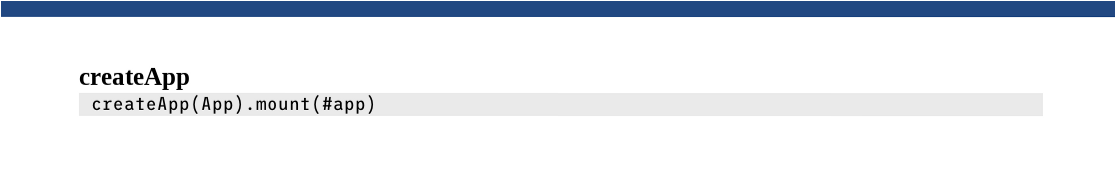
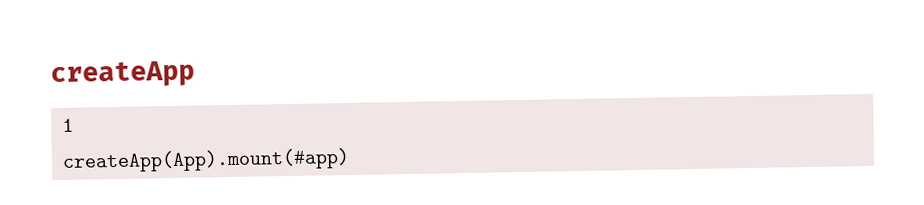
(191, 78) none -> [62,118,75,132] // 1

